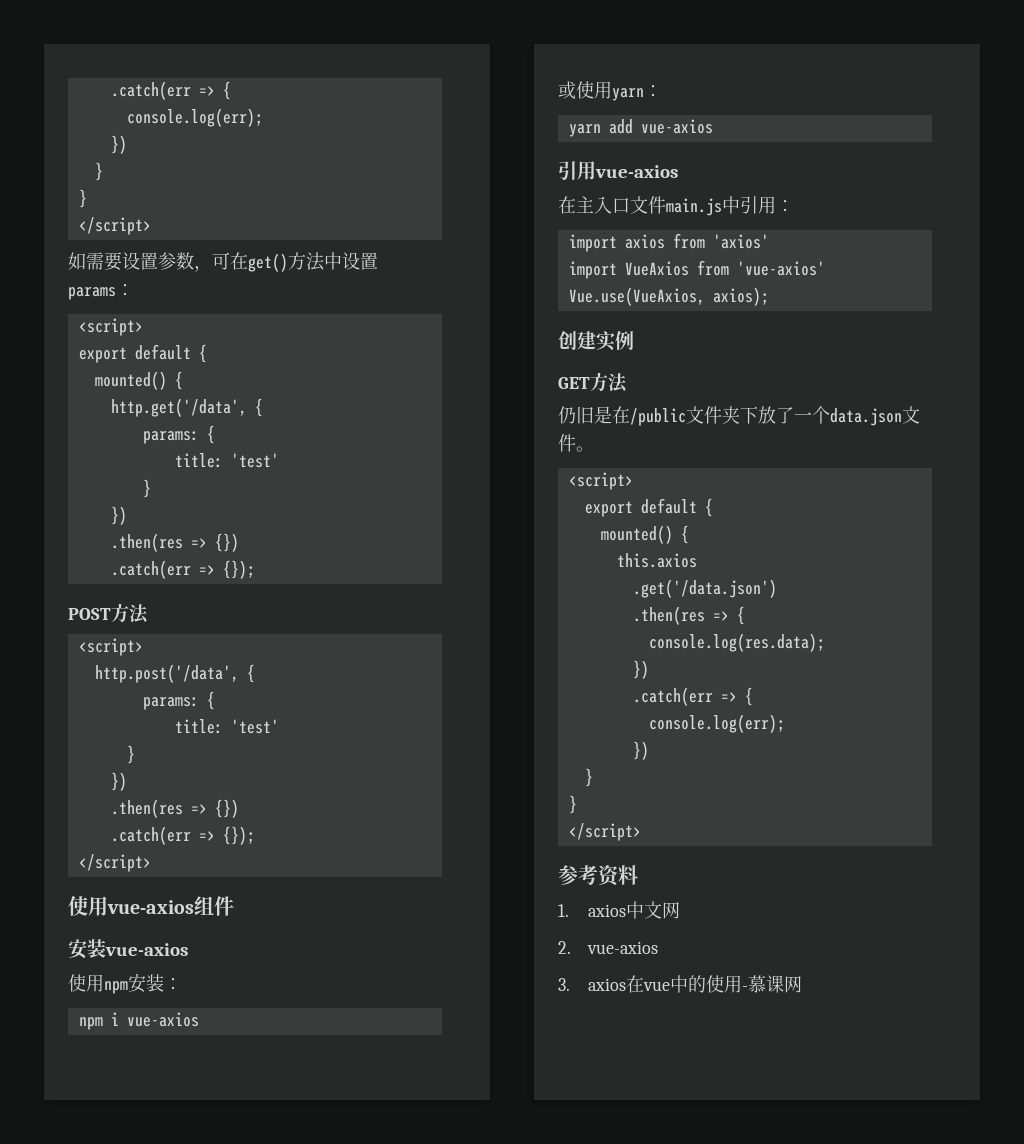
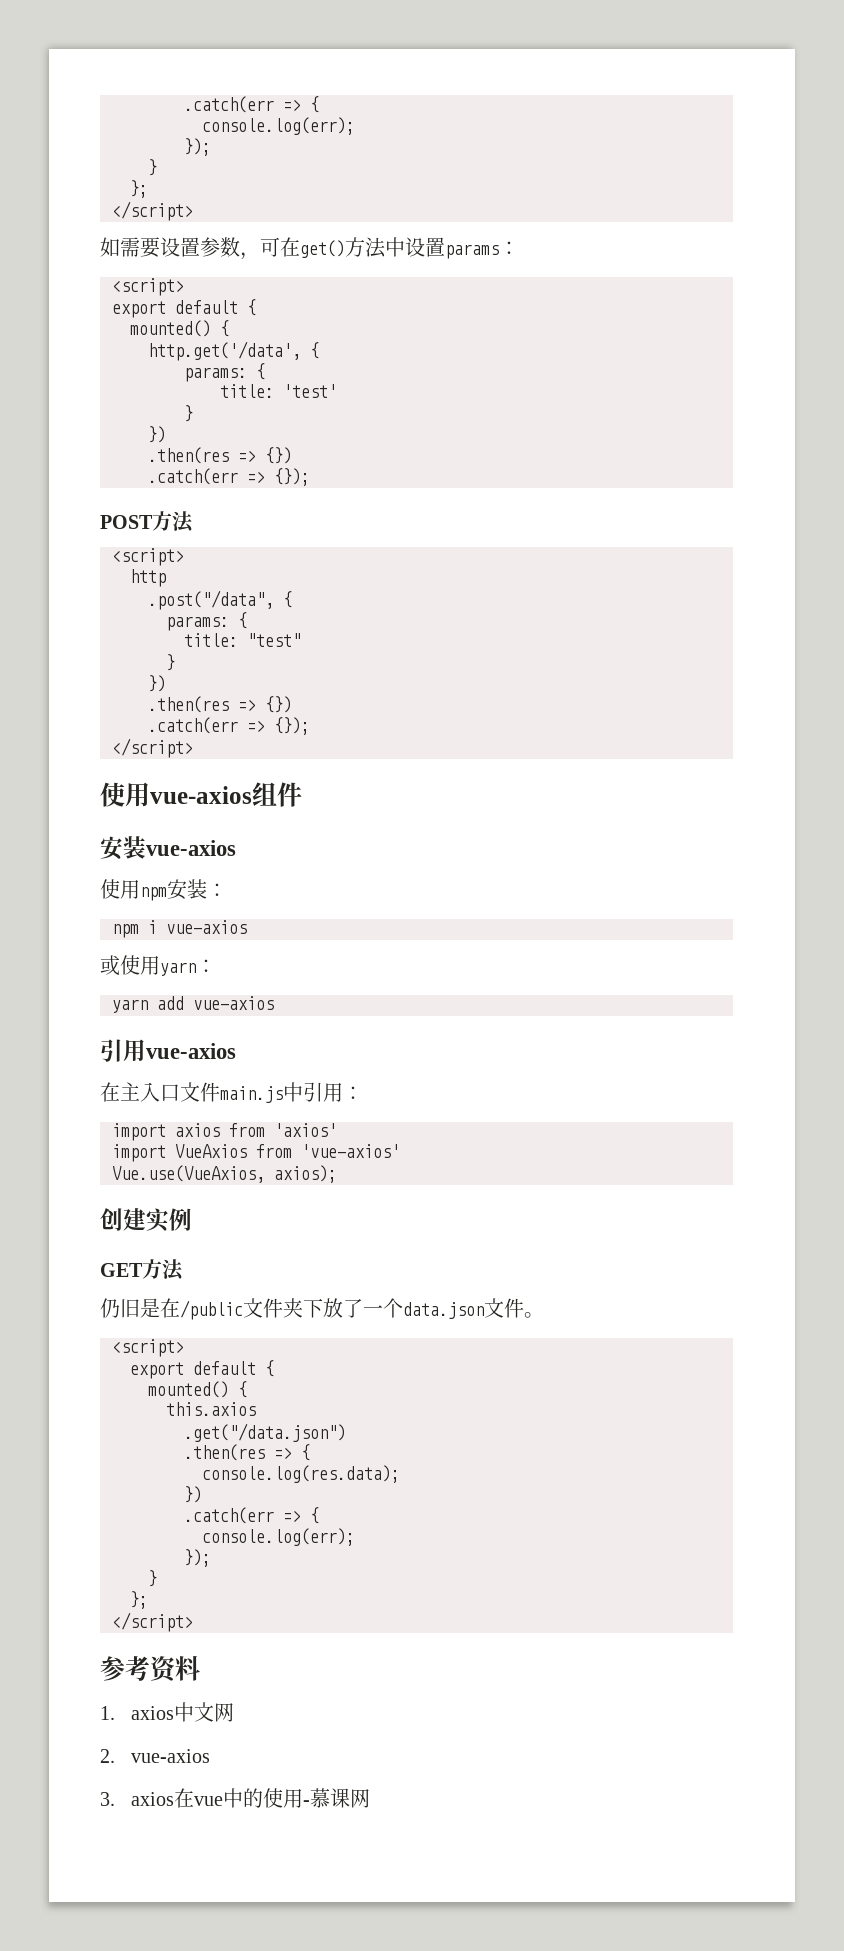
[110,81,231,100] [126,108,263,127] [110,135,127,154] [94,162,103,181] [78,189,87,208] .catch(err => { // console.log(err); // }) // } // } -> [184,96,319,113] [202,117,355,135] [184,138,211,156] [148,159,157,176] [130,180,148,198] .catch(err => { // console.log(err); // }); // } // };
[94,664,255,683] [142,691,215,710] [174,719,279,734] http.post('/data', { // params: { // title: 'test' -> [130,569,166,587] [148,590,292,610] [166,612,247,631] [184,633,301,647] http // .post("/data", { // params: { // title: "test"
[632,579,777,598] .get('/data.json') -> [184,1423,346,1442] .get("/data.json")
[632,741,649,760] [584,768,593,787] [568,795,577,814] }) // } // } -> [184,1549,211,1567] [148,1570,157,1587] [130,1591,148,1609] }); // } // };

